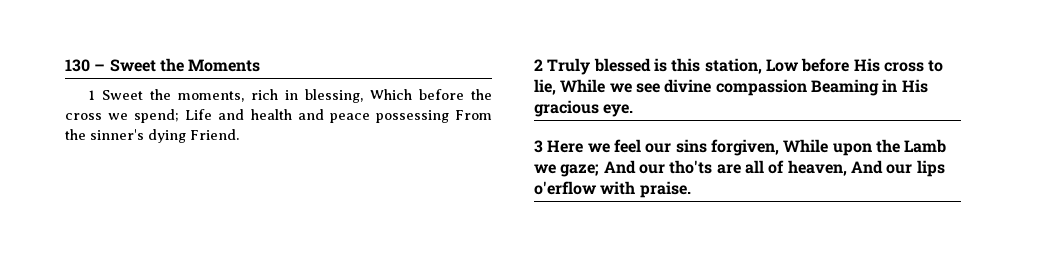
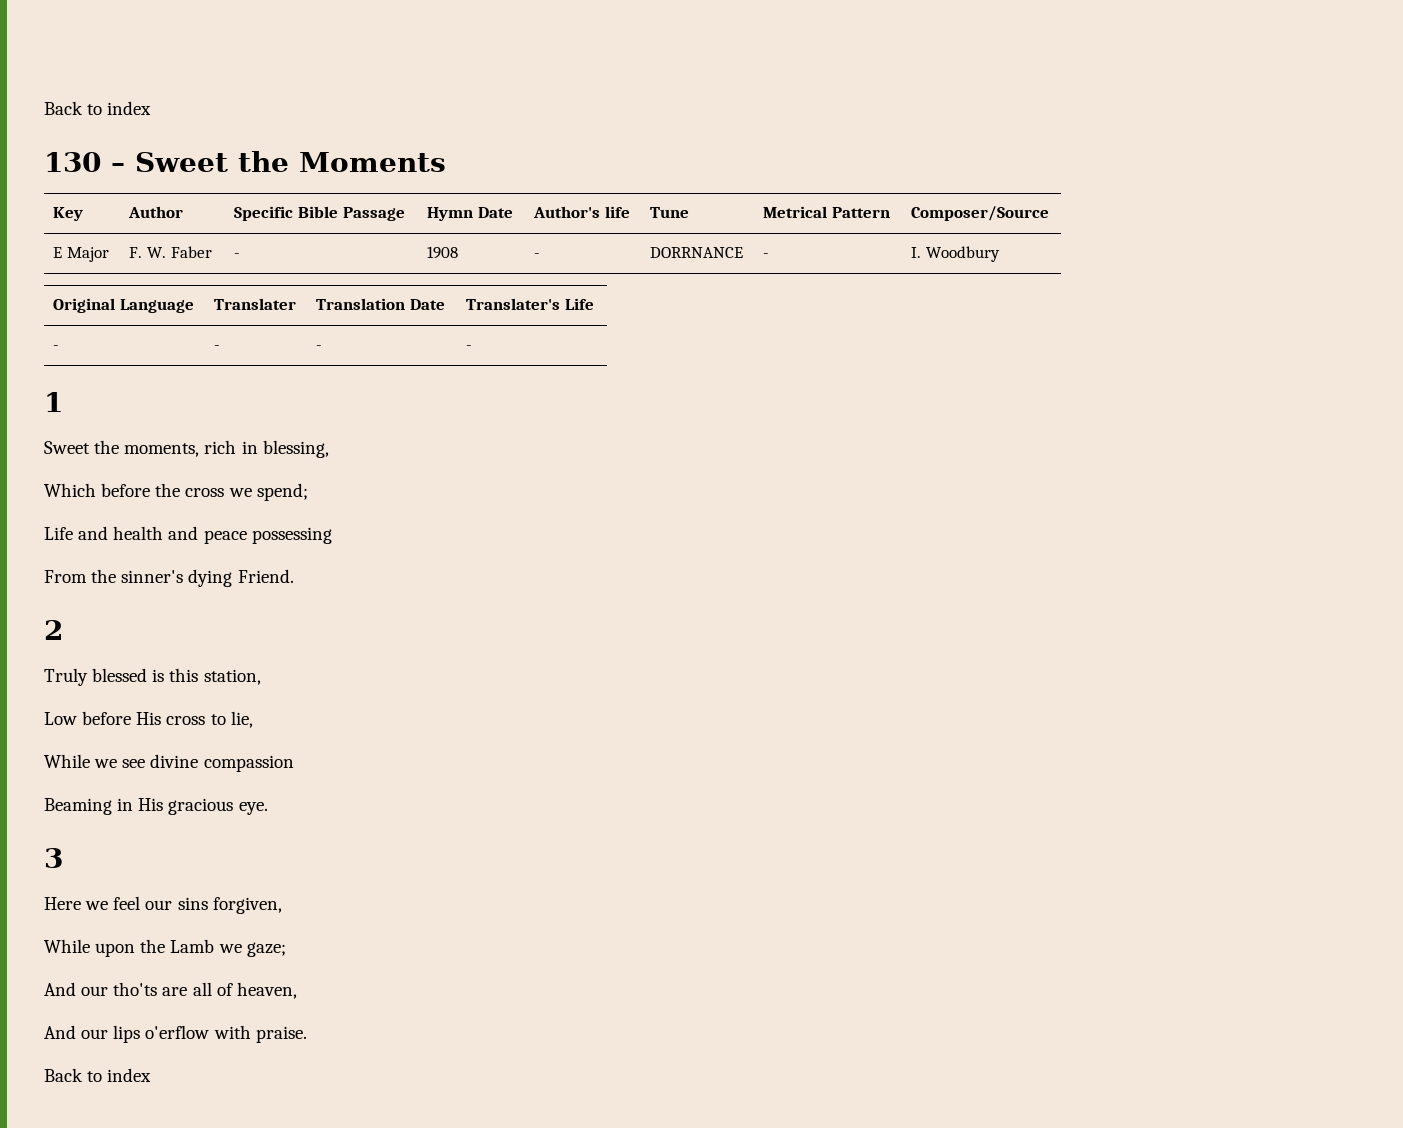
(65, 65) none -> [44,101,152,115] Back to index //
[89,90,96,100] // 1 -> [53,207,84,221] [128,206,184,218] [234,206,405,221] [427,207,514,221] [533,206,631,218] [650,207,690,218] [763,206,891,218] [911,206,1050,221] [53,247,110,262] [129,246,212,258] [234,253,241,258] [427,246,459,259] [534,253,541,258] [650,247,744,258] [763,253,770,258] [911,246,1001,262] [53,298,195,313] [214,298,297,310] [316,298,446,310] [466,298,595,310] [53,345,60,350] [214,345,221,350] [316,345,323,350] [466,345,473,350] [44,392,63,412] // Key | Author | Specific Bible Passage | Hymn Date | Author's life | Tune | Metrical Pattern | Composer/Source // E Major | F. W. Faber | - | 1908 | - | DORRNANCE | - | I. Woodbury // Original Language | Translater | Translation Date | Translater's Life // - | - | - | - // 1 //
(364, 96) none -> (329, 449) //
(180, 116) none -> (308, 492) //
(449, 116) none -> (332, 535) //
(543, 65) none -> (63, 630) //
(762, 66) none -> (261, 677) //
(556, 87) none -> (253, 719) //
(807, 87) none -> (294, 763) //
(543, 146) none -> (63, 858) //
(779, 147) none -> (282, 905) //
(600, 170) none -> (286, 949) //
(847, 168) none -> (297, 990) //
(691, 189) none -> [44,1068,152,1082] // Back to index

